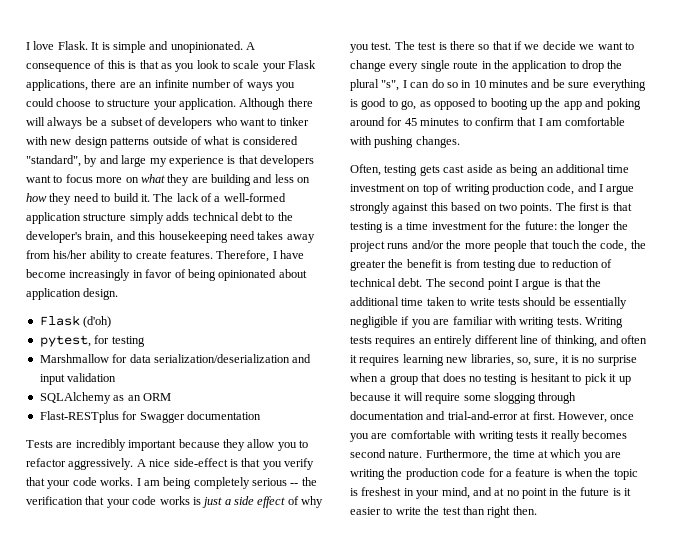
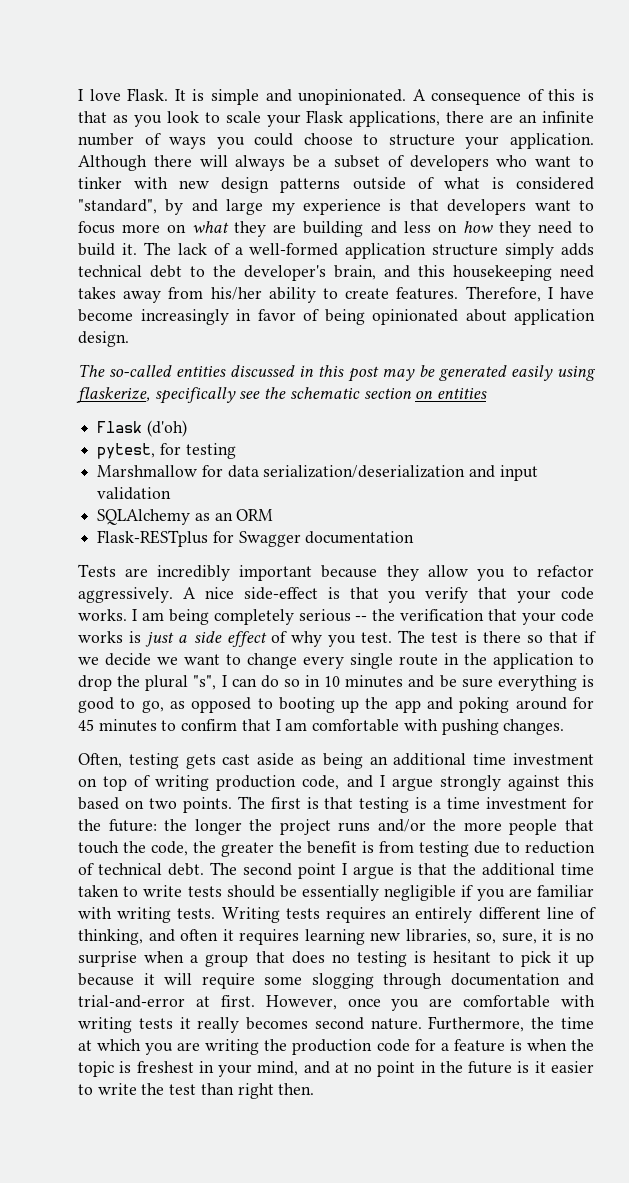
(119, 294) none -> [78,364,596,382] [76,387,488,404] // The so-called entities discussed in this post may be generated easily using flaskerize, specifically see the schematic section on entities
[39,411,119,423] Flast-RESTplus -> [97,530,209,547] Flask-RESTplus

